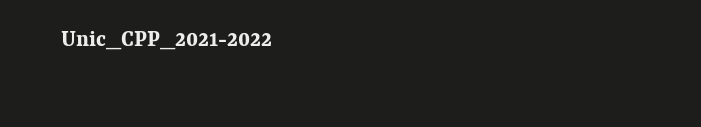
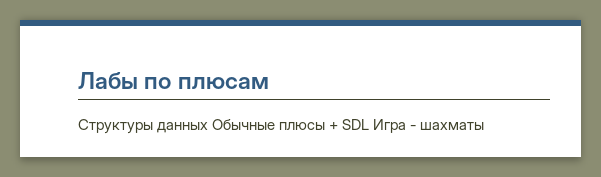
[61,31,272,50] Unic_CPP_2021-2022 -> [78,72,269,89] [78,119,485,134] Лабы по плюсам // Структуры данных Обычные плюсы + SDL Игра - шахматы

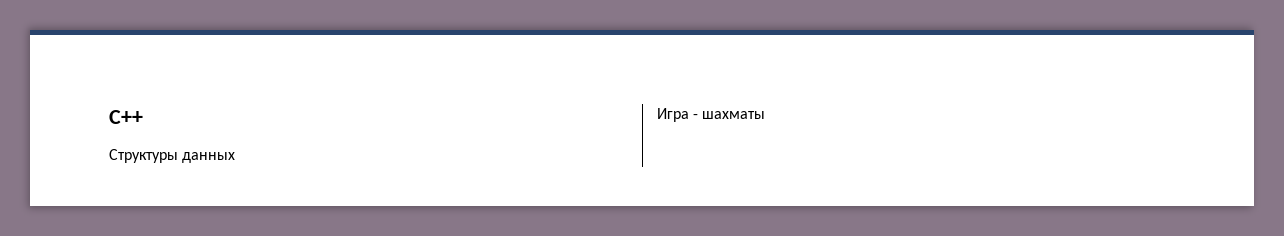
[78,72,269,89] Лабы по плюсам -> [109,110,143,124] C++
[212,119,370,130] Обычные плюсы + SDL -> (236, 157) //

